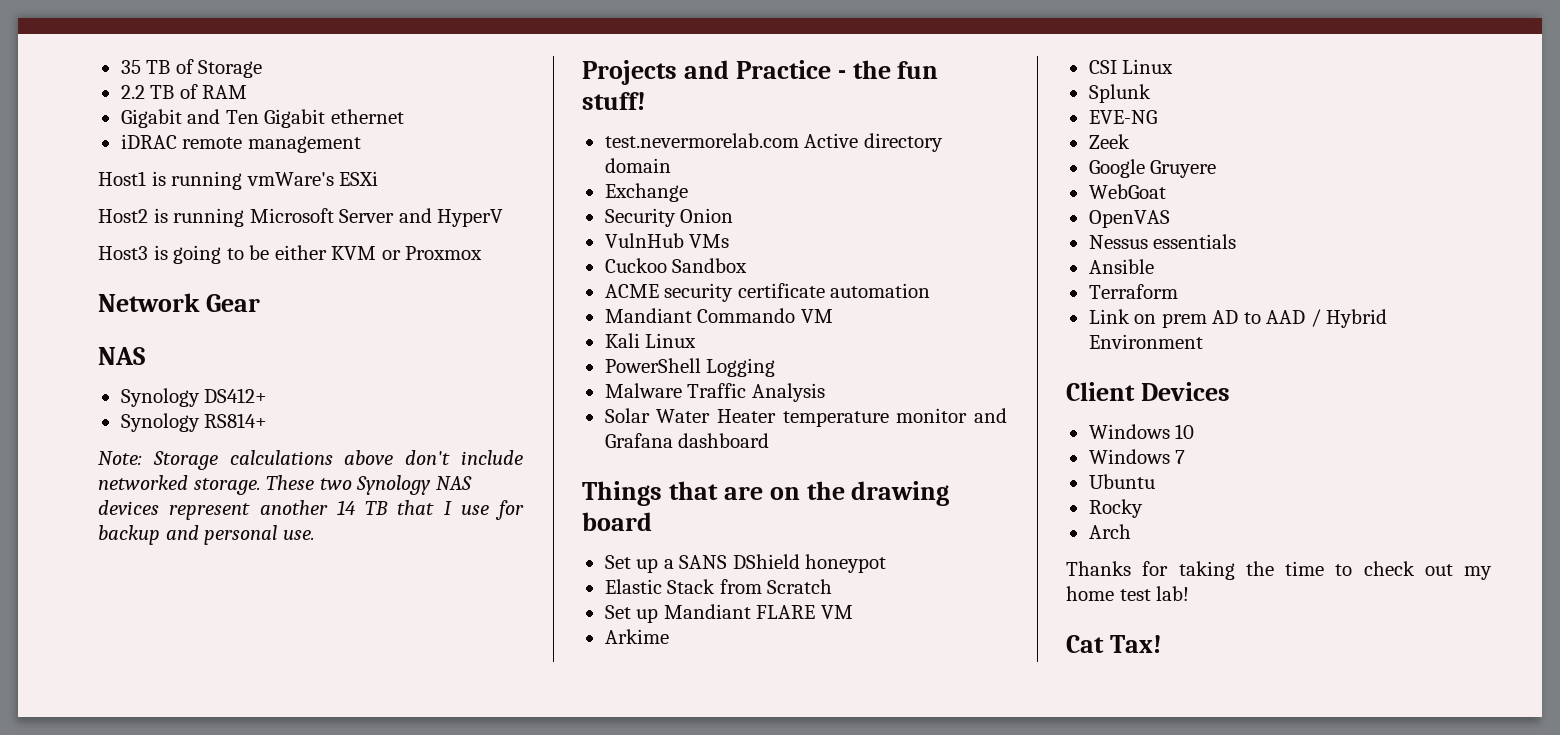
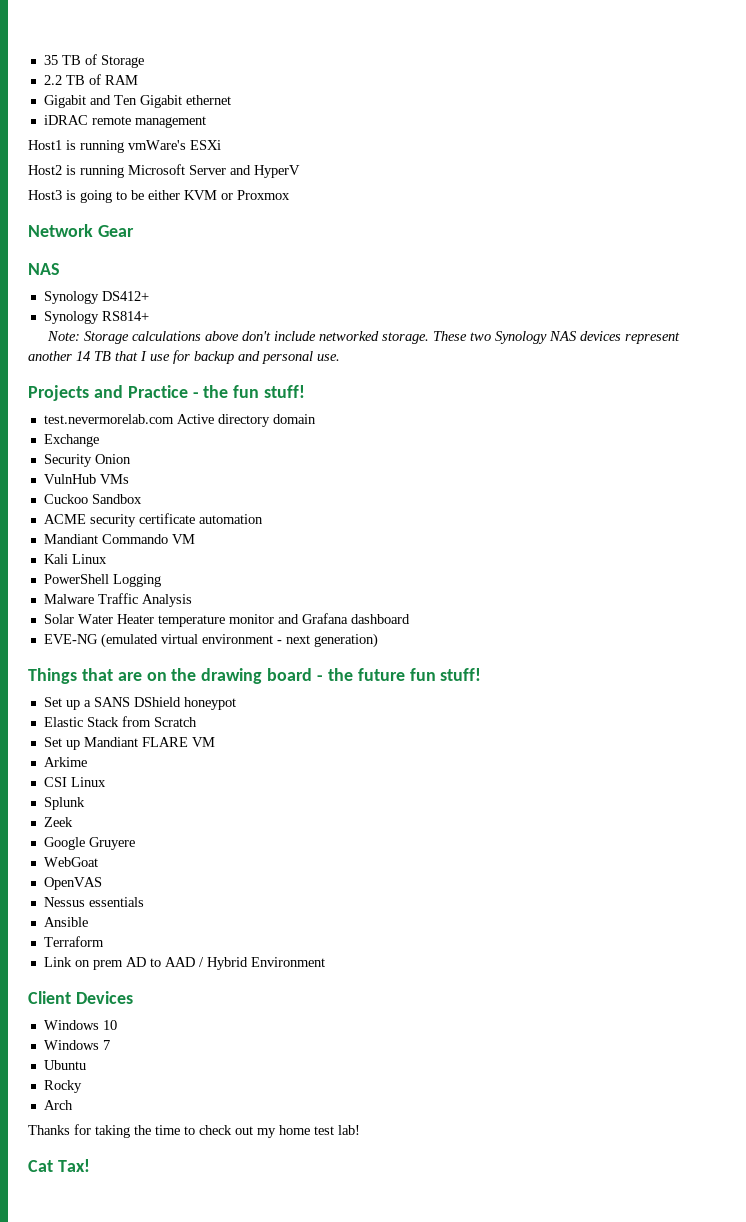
(770, 440) none -> [43,633,378,648] // EVE-NG (emulated virtual environment - next generation)
(652, 521) none -> [317,668,482,681] - the future fun stuff!
[1088,110,1157,124] // EVE-NG -> (85, 803) none

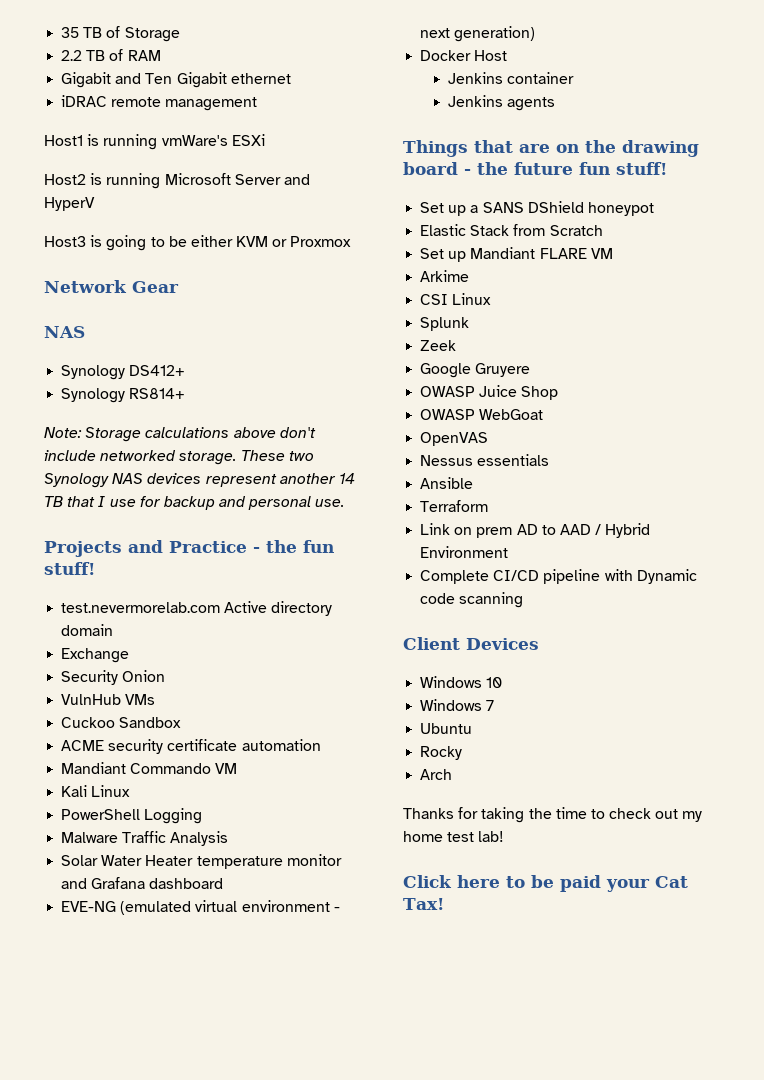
(378, 640) none -> [420,50,508,61] [448,72,575,84] [448,95,556,111] // Docker Host // Jenkins container // Jenkins agents
(135, 843) none -> [420,385,559,400] [420,409,476,420] OWASP Juice Shop // OWASP
(325, 962) none -> [420,569,697,584] [420,592,524,608] // Complete CI/CD pipeline with Dynamic code scanning
(360, 1130) none -> [403,875,650,892] Click here to be paid your

